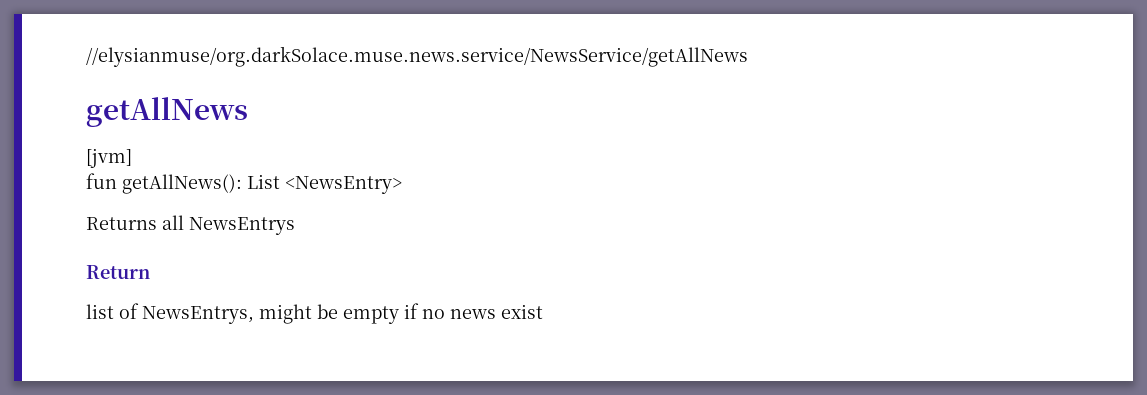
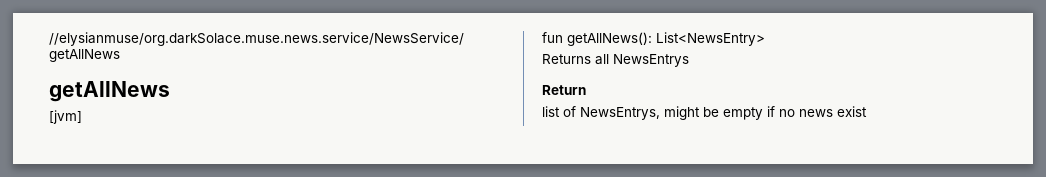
[247,174,402,194] List <NewsEntry> -> [656,32,765,46] List<NewsEntry>

